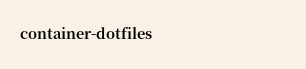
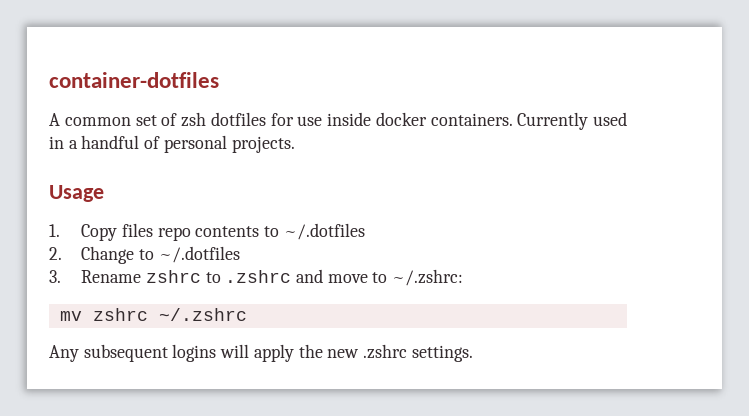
(152, 33) none -> [49,112,627,130] [49,135,295,153] [49,185,104,202] [49,223,365,241] [49,246,240,264] [49,269,464,286] [59,308,247,321] [49,344,473,362] // A common set of zsh dotfiles for use inside docker containers. Currently used in a handful of personal projects. // Usage // 1. Copy files repo contents to ~/.dotfiles // 2. Change to ~/.dotfiles // 3. Rename zshrc to .zshrc and move to ~/.zshrc: // mv zshrc ~/.zshrc // Any subsequent logins will apply the new .zshrc settings.

